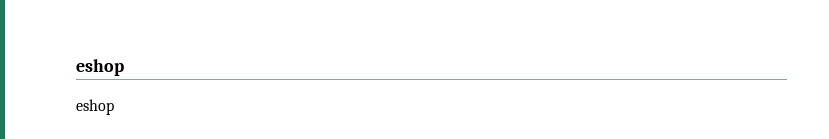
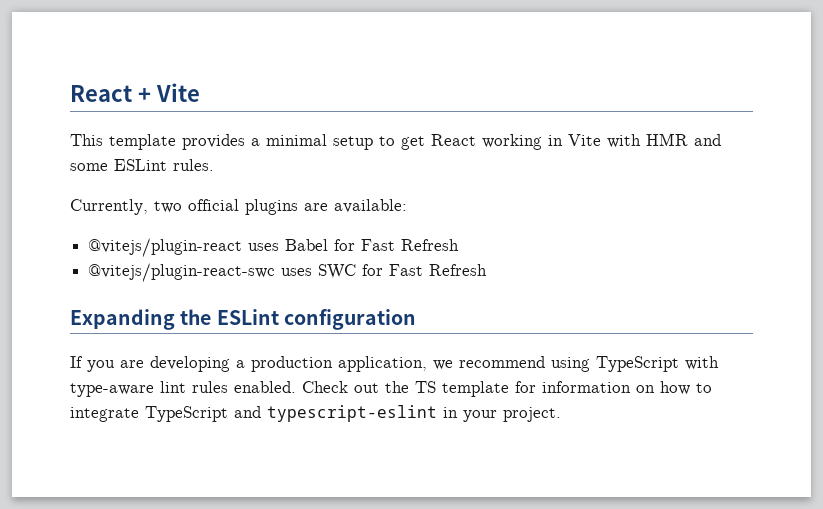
[76,59,124,76] [76,99,114,115] eshop // eshop -> [70,83,200,102] [70,133,721,150] [70,159,214,171] [70,199,407,215] [88,238,460,257] [88,263,488,282] [70,309,416,330] [70,356,719,372] [70,381,712,397] [70,405,561,422] React + Vite // This template provides a minimal setup to get React working in Vite with HMR and some ESLint rules. // Currently, two official plugins are available: // @vitejs/plugin-react uses Babel for Fast Refresh // @vitejs/plugin-react-swc uses SWC for Fast Refresh // Expanding the ESLint configuration // If you are developing a production application, we recommend using TypeScript with type-aware lint rules enabled. Check out the TS template for information on how to integrate TypeScript and typescript-eslint in your project.

